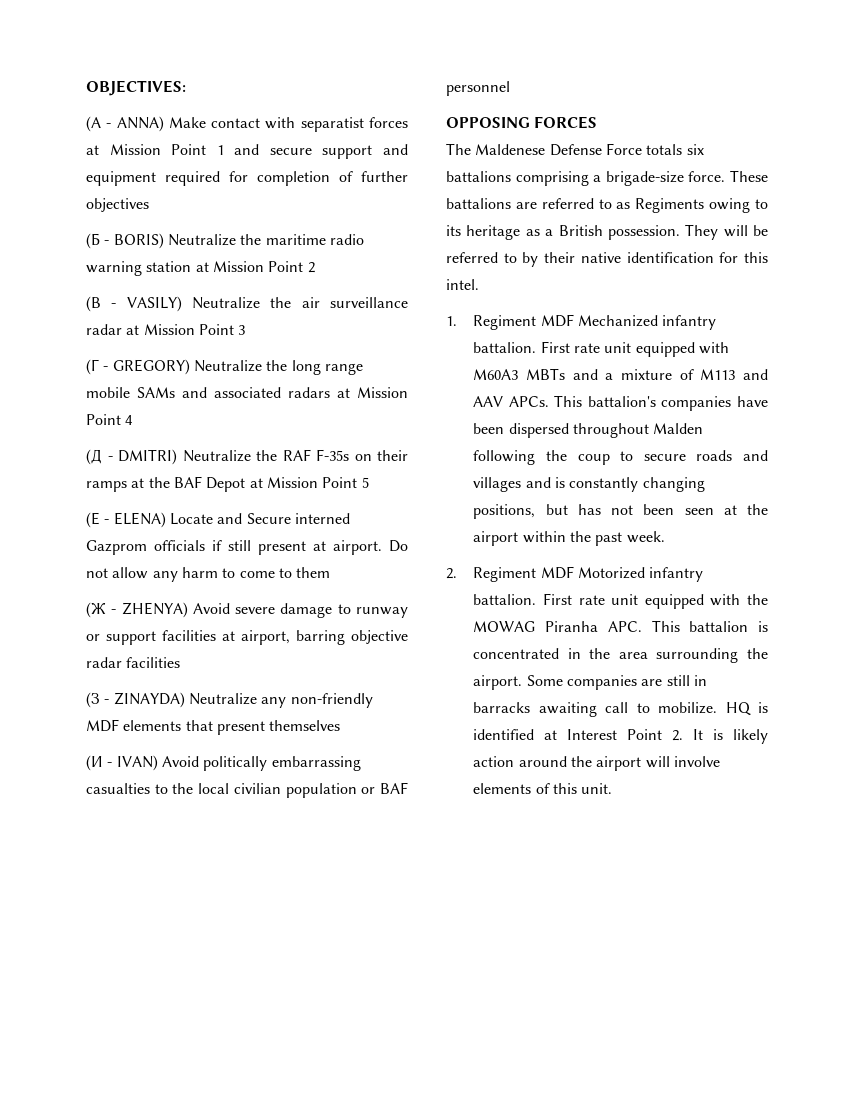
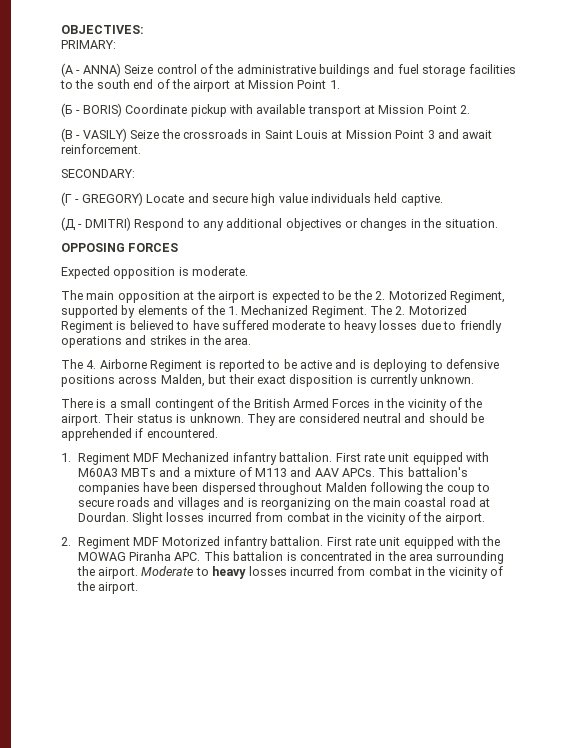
(186, 88) none -> [61,40,116,49] // PRIMARY:
[168,117,408,132] [86,144,408,159] [86,171,408,186] [86,198,149,212] [86,233,364,249] [86,261,315,276] Make contact with separatist forces at Mission Point 1 and secure support and equipment required for completion of further objectives // (Б - BORIS) Neutralize the maritime radio warning station at Mission Point 2 -> [124,64,516,77] [60,79,340,92] [61,103,471,117] Seize control of the administrative buildings and fuel storage facilities to the south end of the airport at Mission Point 1. // (Б - BORIS) Coordinate pickup with available transport at Mission Point 2.
[192,297,409,309] [86,324,122,335] Neutralize the air surveillance radar -> [130,129,328,139] Seize the crossroads in Saint Louis
(246, 330) none -> [437,129,493,139] [61,144,141,154] [61,169,135,178] and await reinforcement. // SECONDARY:
[193,360,363,375] [86,387,408,398] [86,414,134,425] [86,449,408,465] [86,476,369,492] [86,512,350,528] [86,540,408,555] [86,567,331,582] [86,602,408,618] [86,630,408,645] [86,657,181,668] [86,692,373,708] [86,719,341,735] [86,755,361,771] [86,782,408,798] [446,81,510,96] [446,116,598,129] [446,143,704,156] [446,170,768,186] [446,198,768,213] [446,224,768,240] [446,252,768,267] [446,279,479,290] Neutralize the long range mobile SAMs and associated radars at Mission Point 4 // (Д - DMITRI) Neutralize the RAF F-35s on their ramps at the BAF Depot at Mission Point 5 // (Е - ELENA) Locate and Secure interned Gazprom officials if still present at airport. Do not allow any harm to come to them // (Ж - ZHENYA) Avoid severe damage to runway or support facilities at airport, barring objective radar facilities // (З - ZINAYDA) Neutralize any non-friendly MDF elements that present themselves // (И - IVAN) Avoid politically embarrassing casualties to the local civilian population or BAF personnel // OPPOSING FORCES // The Maldenese Defense Force totals six battalions comprising a brigade-size force. These battalions are referred to as Regiments owing to its heritage as a British possession. They will be referred to by their native identification for this intel. -> [146,193,443,206] [61,217,498,231] [61,243,179,252] [61,266,249,279] [61,290,505,303] [61,305,467,318] [61,320,502,333] [61,335,251,348] [61,359,499,372] [61,374,475,387] [61,398,483,411] [61,413,485,426] [61,428,218,441] Locate and secure high value individuals held captive. // (Д - DMITRI) Respond to any additional objectives or changes in the situation. // OPPOSING FORCES // Expected opposition is moderate. // The main opposition at the airport is expected to be the 2. Motorized Regiment, supported by elements of the 1. Mechanized Regiment. The 2. Motorized Regiment is believed to have suffered moderate to heavy losses due to friendly operations and strikes in the area. // The 4. Airborne Regiment is reported to be active and is deploying to defensive positions across Malden, but their exact disposition is currently unknown. // There is a small contingent of the British Armed Forces in the vicinity of the airport. Their status is unknown. They are considered neutral and should be apprehended if encountered.
[569,477,705,492] [473,504,768,519] [473,531,665,546] constantly changing positions, but has not been seen at the airport within the past week. -> [260,497,491,510] [77,512,485,525] reorganizing on the main coastal road at Dourdan. Slight losses incurred from combat in the vicinity of the airport.
[526,675,708,690] [473,702,768,717] [473,729,768,744] [473,756,721,771] [473,783,613,794] Some companies are still in barracks awaiting call to mobilize. HQ is identified at Interest Point 2. It is likely action around the airport will involve elements of this unit. -> [141,566,504,579] [76,581,139,594] Moderate to heavy losses incurred from combat in the vicinity of the airport.

